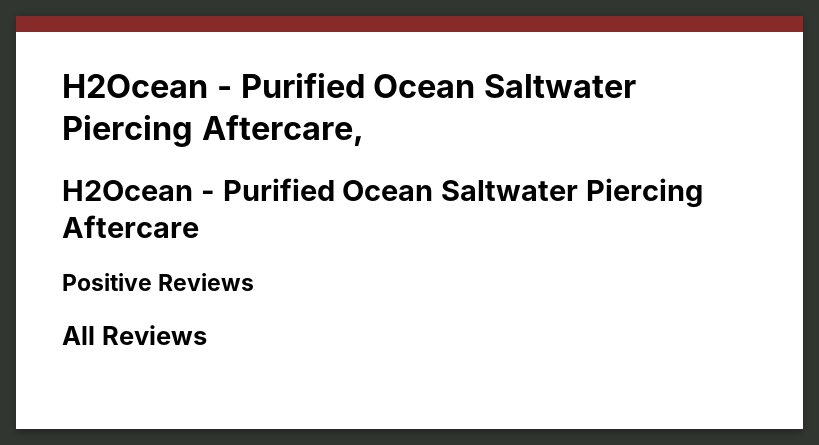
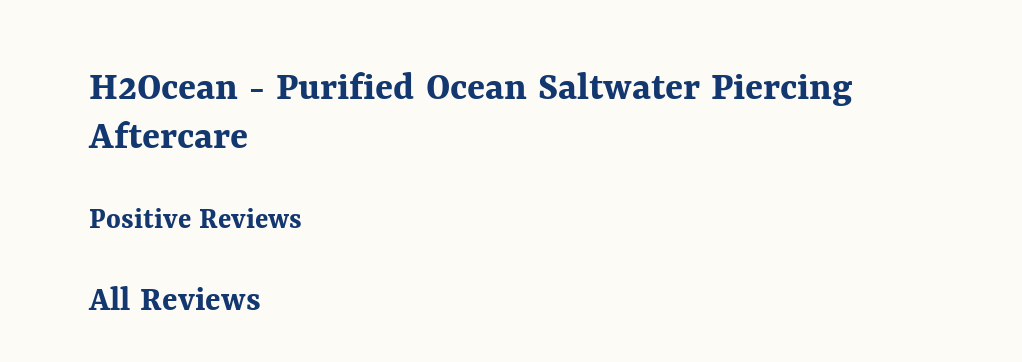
[62,73,637,98] [62,115,364,147] [62,178,704,208] H2Ocean - Purified Ocean Saltwater Piercing Aftercare, // H2Ocean - Purified Ocean Saltwater Piercing -> [89,72,853,106] H2Ocean - Purified Ocean Saltwater Piercing

